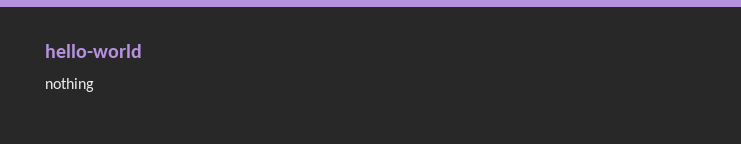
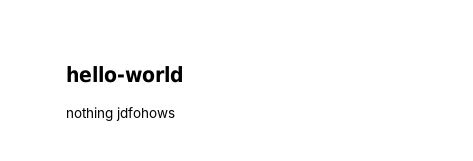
(94, 85) none -> [116,107,175,121] jdfohows

